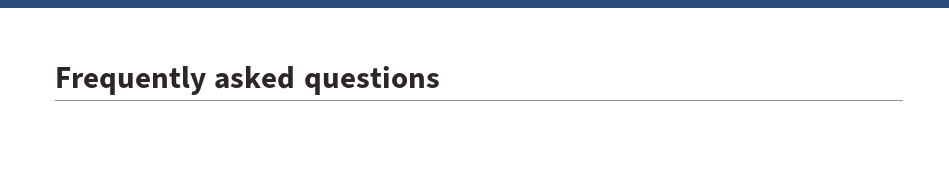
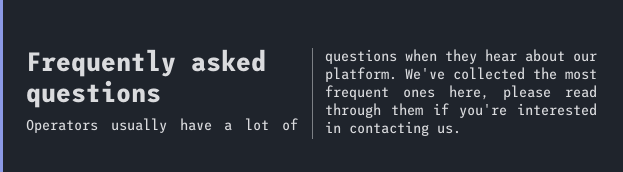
(440, 80) none -> [26,118,299,133] [325,49,597,64] [325,67,597,82] [325,85,597,100] [325,103,597,118] [325,121,461,136] // Operators usually have a lot of questions when they hear about our platform. We've collected the most frequent ones here, please read through them if you're interested in contacting us.

